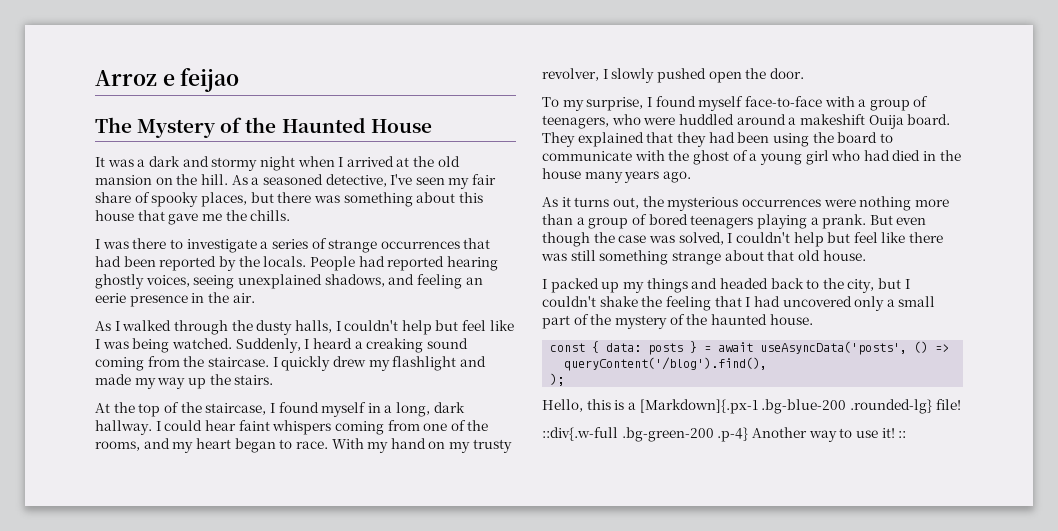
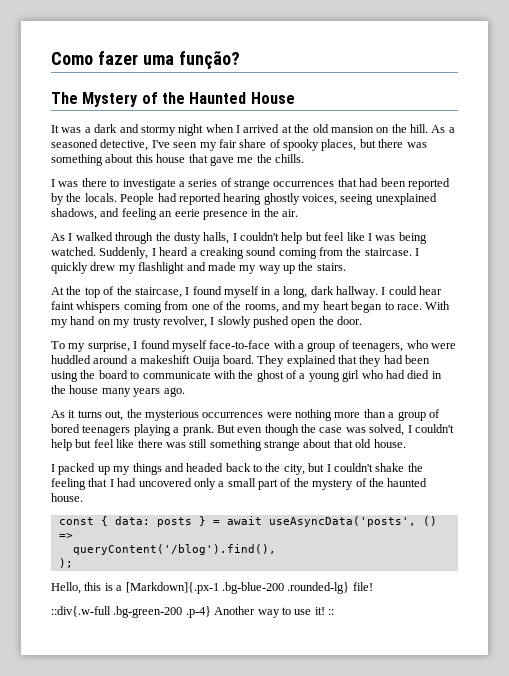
[95,68,240,92] Arroz e feijao -> [51,51,240,69] Como fazer uma função?

